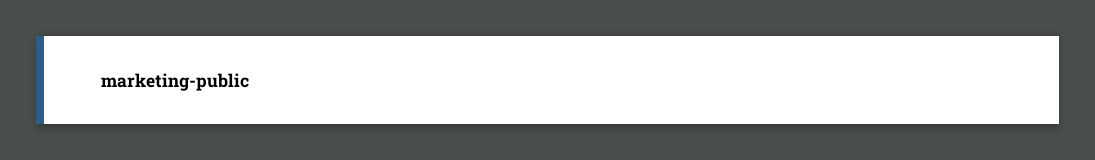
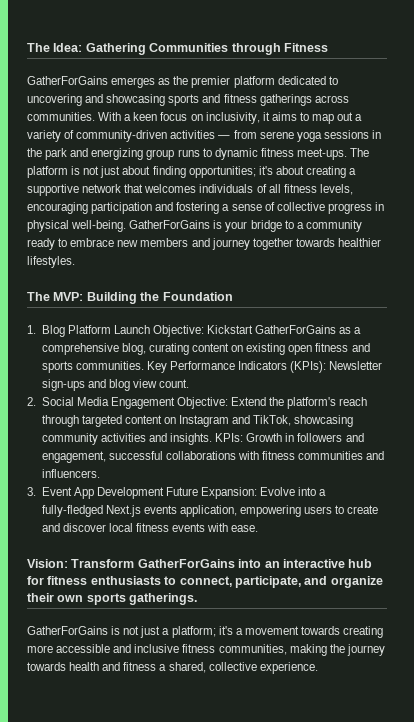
[101,73,249,91] marketing-public -> [27,43,328,55] [27,76,338,88] [27,94,349,106] [27,112,363,124] [27,130,381,142] [27,148,370,160] [27,166,357,178] [27,184,353,196] [27,202,384,214] [27,220,362,232] [27,238,381,250] [27,256,75,268] [27,292,233,304] [27,325,362,337] [41,343,370,355] [41,361,383,373] [41,379,190,391] [27,397,368,409] [41,415,354,427] [41,433,364,445] [41,451,385,463] [41,469,100,478] [27,487,327,499] [41,505,379,517] [41,523,259,532] [27,559,373,568] [27,576,383,588] [27,593,198,605] [27,626,384,638] [27,644,385,656] [27,662,318,674] The Idea: Gathering Communities through Fitness // GatherForGains emerges as the premier platform dedicated to uncovering and showcasing sports and fitness gatherings across communities. With a keen focus on inclusivity, it aims to map out a variety of community-driven activities — from serene yoga sessions in the park and energizing group runs to dynamic fitness meet-ups. The platform is not just about finding opportunities; it's about creating a supportive network that welcomes individuals of all fitness levels, encouraging participation and fostering a sense of collective progress in physical well-being. GatherForGains is your bridge to a community ready to embrace new members and journey together towards healthier lifestyles. // The MVP: Building the Foundation // 1. Blog Platform Launch Objective: Kickstart GatherForGains as a comprehensive blog, curating content on existing open fitness and sports communities. Key Performance Indicators (KPIs): Newsletter sign-ups and blog view count. // 2. Social Media Engagement Objective: Extend the platform's reach through targeted content on Instagram and TikTok, showcasing community activities and insights. KPIs: Growth in followers and engagement, successful collaborations with fitness communities and influencers. // 3. Event App Development Future Expansion: Evolve into a fully-fledged Next.js events application, empowering users to create and discover local fitness events with ease. // Vision: Transform GatherForGains into an interactive hub for fitness enthusiasts to connect, participate, and organize their own sports gatherings. // GatherForGains is not just a platform; it's a movement towards creating more accessible and inclusive fitness communities, making the journey towards health and fitness a shared, collective experience.

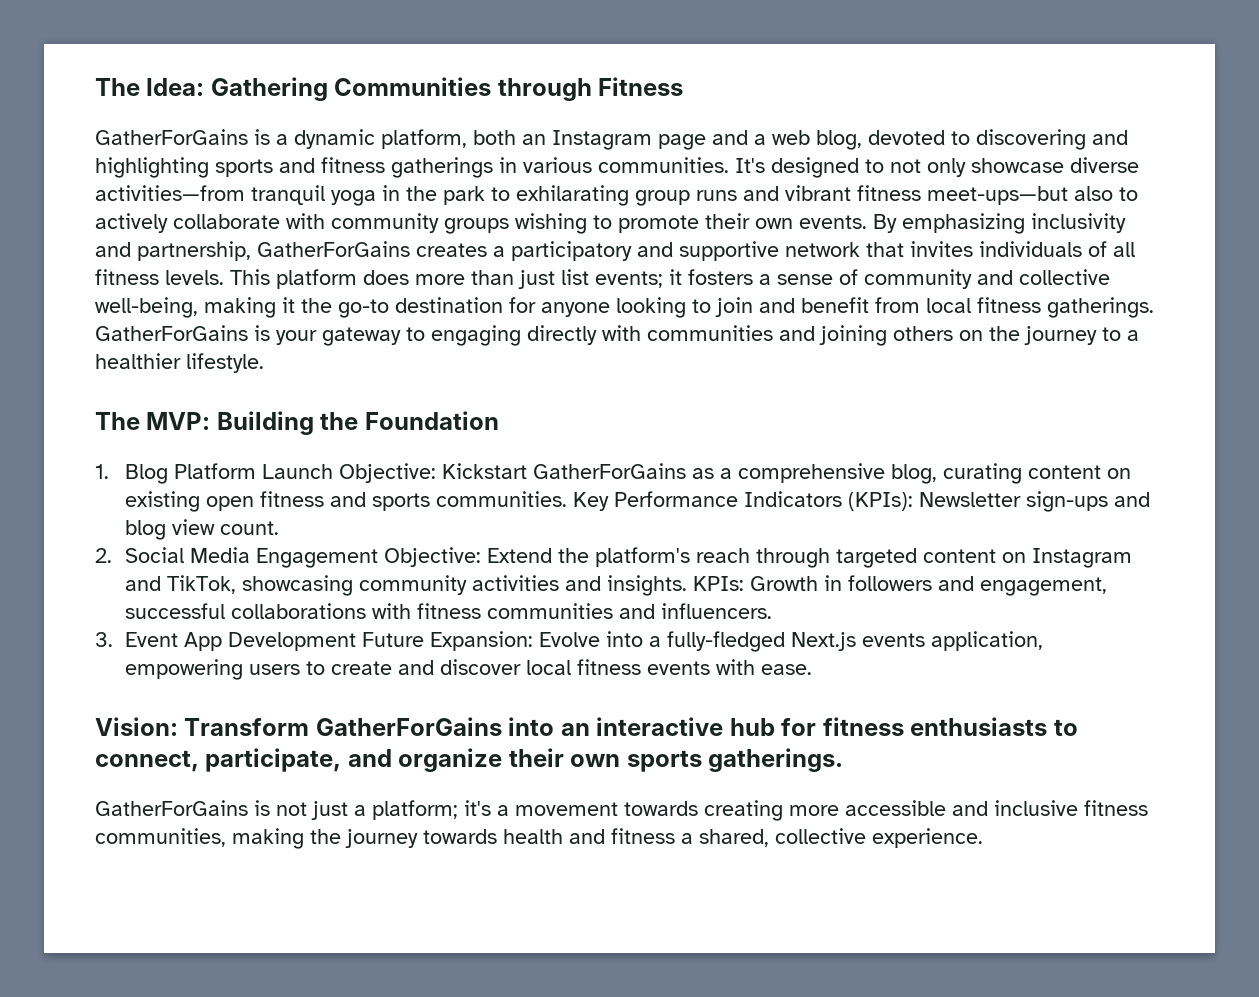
[111,76,338,88] [27,94,349,106] [27,112,363,124] [27,130,381,142] [27,148,370,160] [27,166,357,178] emerges as the premier platform dedicated to uncovering and showcasing sports and fitness gatherings across communities. With a keen focus on inclusivity, it aims to map out a variety of community-driven activities — from serene yoga sessions in the park and energizing group runs to dynamic fitness meet-ups. The platform is not just about finding opportunities; it's about creating a -> [254,129,1128,150] [95,157,1139,178] [95,185,1138,206] [95,213,1126,234] [95,241,673,261] is a dynamic platform, both an Instagram page and a web blog, devoted to discovering and highlighting sports and fitness gatherings in various communities. It's designed to not only showcase diverse activities—from tranquil yoga in the park to exhilarating group runs and vibrant fitness meet-ups—but also to actively collaborate with community groups wishing to promote their own events. By emphasizing inclusivity and partnership, GatherForGains creates a participatory and
[144,184,197,193] welcomes -> [910,241,973,257] invites
[319,184,353,195] [27,202,384,214] [27,220,362,232] [27,238,381,250] [27,256,75,268] levels, encouraging participation and fostering a sense of collective progress in physical well-being. GatherForGains is your bridge to a community ready to embrace new members and journey together towards healthier lifestyles. -> [165,269,1110,289] [95,297,1154,318] [95,325,1139,346] [95,353,264,373] levels. This platform does more than just list events; it fosters a sense of community and collective well-being, making it the go-to destination for anyone looking to join and benefit from local fitness gatherings. GatherForGains is your gateway to engaging directly with communities and joining others on the journey to a healthier lifestyle.

